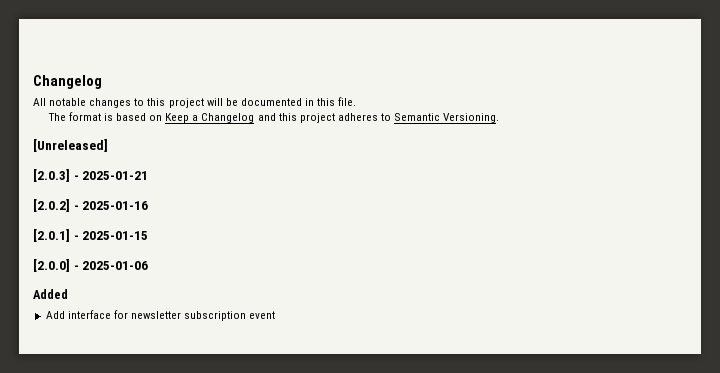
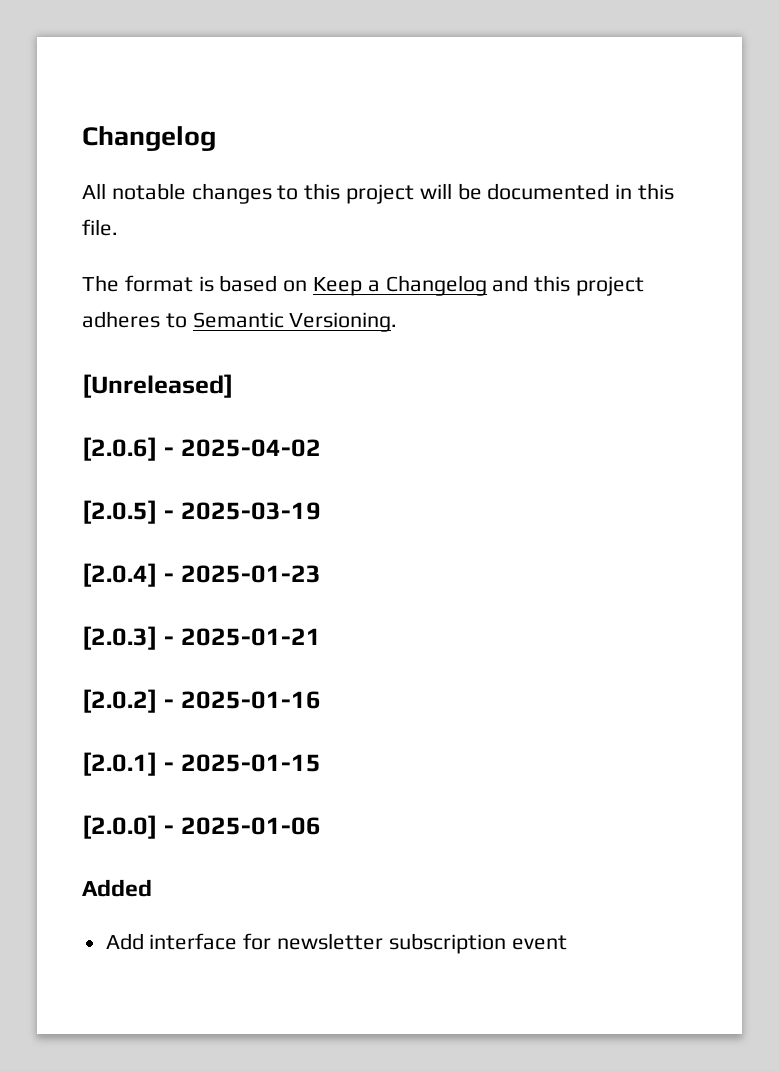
(108, 145) none -> [82,437,321,461] [82,500,321,524] [82,563,321,587] // [2.0.6] - 2025-04-02 // [2.0.5] - 2025-03-19 // [2.0.4] - 2025-01-23

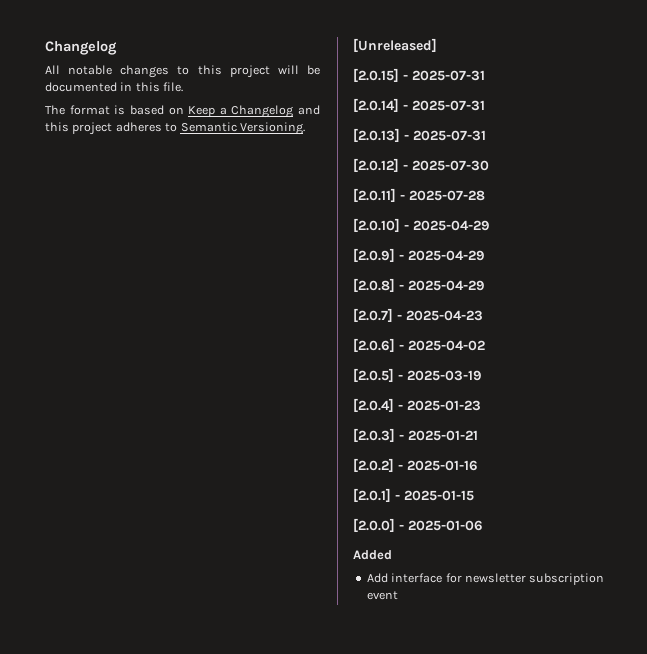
(233, 386) none -> [353,68,485,82] [353,98,485,112] [353,128,486,142] [353,158,489,172] [353,188,485,202] [353,218,490,232] [353,248,485,262] [353,278,485,292] [353,308,483,322] // [2.0.15] - 2025-07-31 // [2.0.14] - 2025-07-31 // [2.0.13] - 2025-07-31 // [2.0.12] - 2025-07-30 // [2.0.11] - 2025-07-28 // [2.0.10] - 2025-04-29 // [2.0.9] - 2025-04-29 // [2.0.8] - 2025-04-29 // [2.0.7] - 2025-04-23

